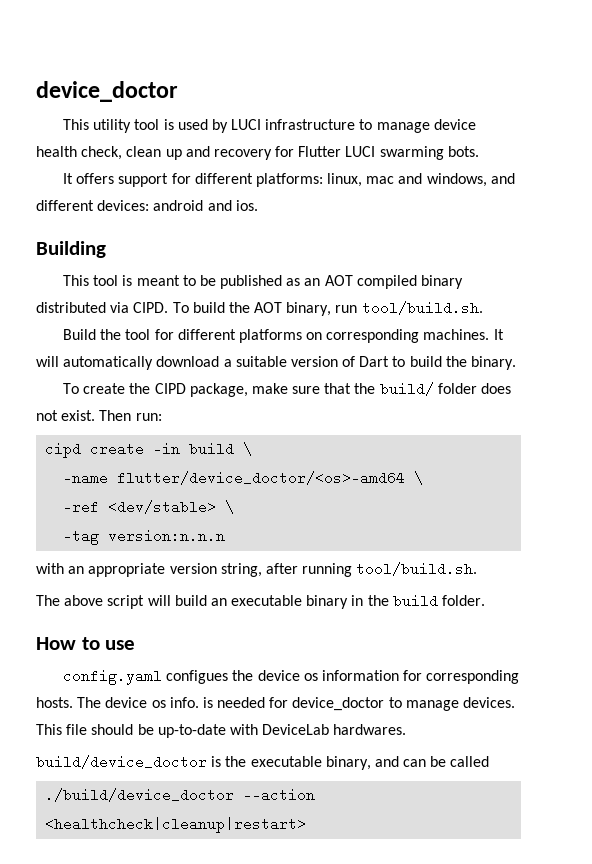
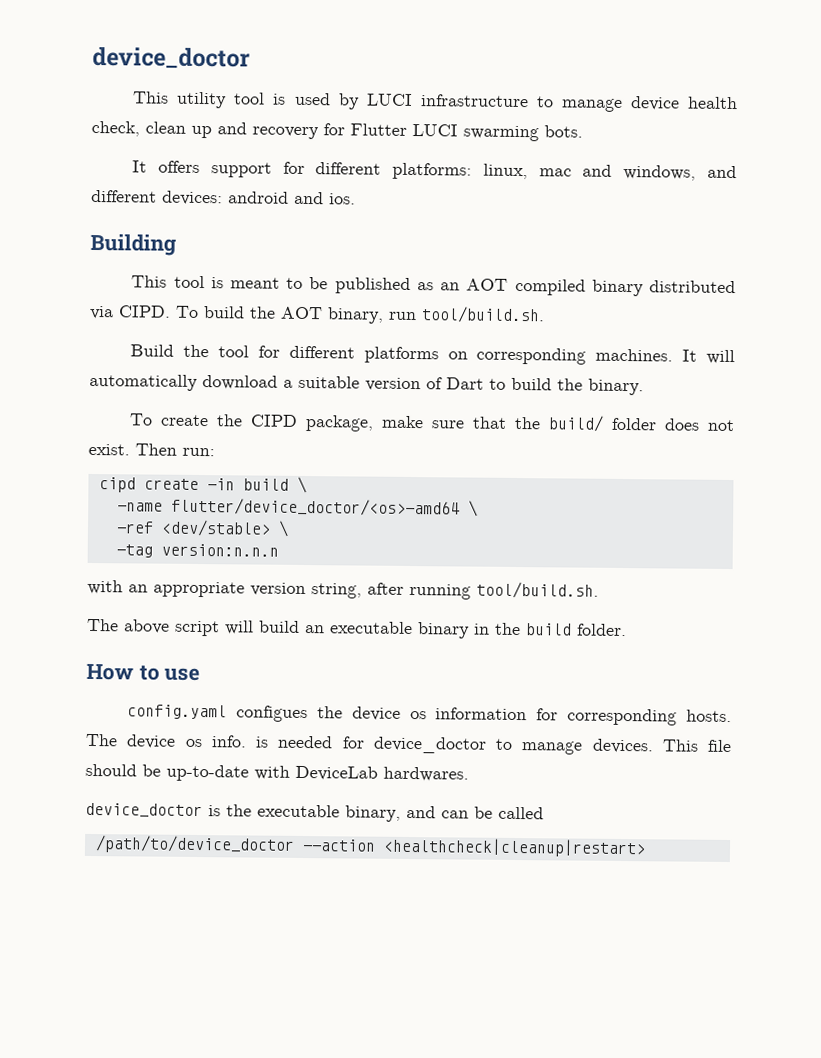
[36,755,207,769] build/device_doctor -> [85,802,203,819] device_doctor
[45,788,235,802] ./build/device_doctor -> [94,835,295,854] /path/to/device_doctor

